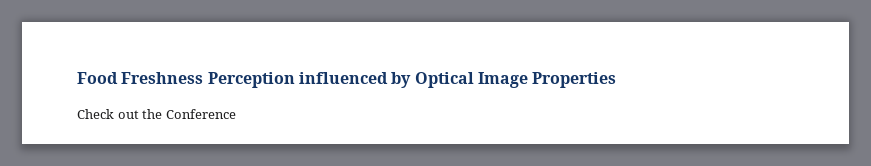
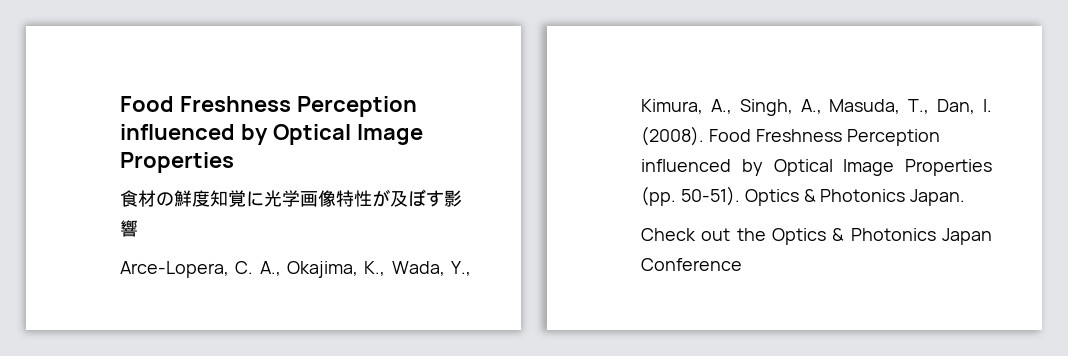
[77,72,617,88] Food Freshness Perception influenced by Optical Image Properties -> [120,96,417,117] [120,124,423,145] [120,152,234,173] [120,189,462,207] [120,220,138,237] [120,261,471,278] [641,99,992,116] [641,126,940,146] [641,159,992,176] [641,186,966,206] Food Freshness Perception influenced by Optical Image Properties // 食材の鮮度知覚に光学画像特性が及ぼす影響 // Arce-Lopera, C. A., Okajima, K., Wada, Y., Kimura, A., Singh, A., Masuda, T., Dan, I. (2008). Food Freshness Perception influenced by Optical Image Properties (pp. 50-51). Optics & Photonics Japan.
(163, 114) none -> [772,228,992,245] Optics & Photonics Japan

